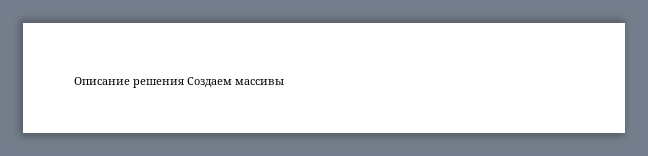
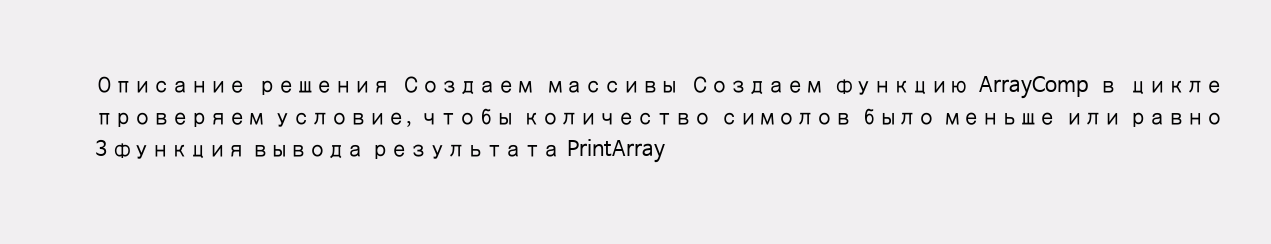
(284, 82) none -> [690,76,1224,99] [95,108,1224,127] [95,139,665,163] Создаем функцию ArrayComp в цикле проверяем условие, чтобы количество симолов было меньше или равно 3 функция вывода результата PrintArray

